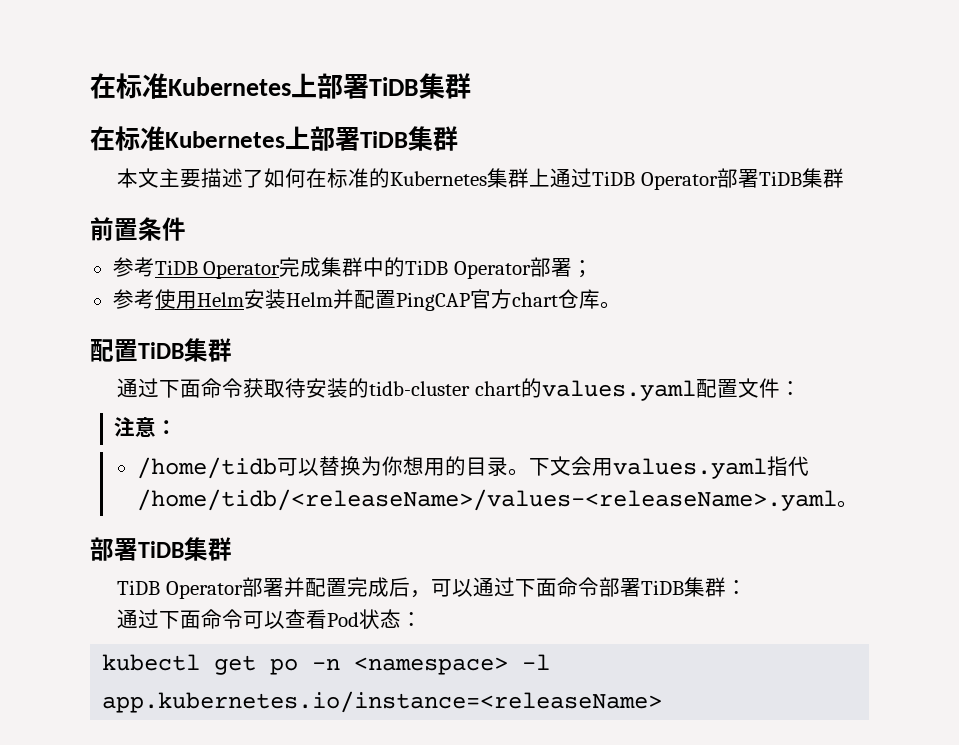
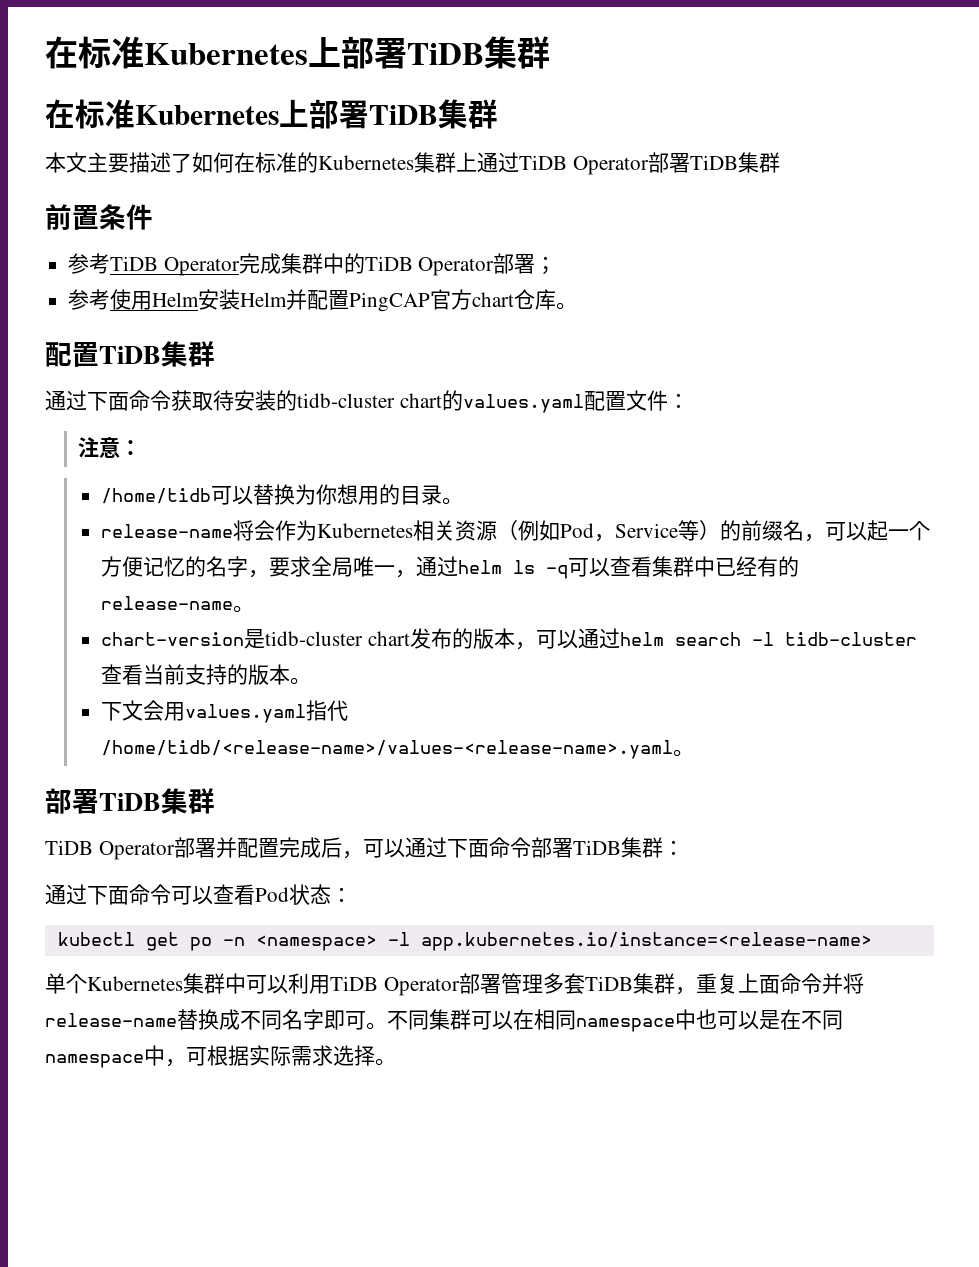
(529, 472) none -> [101,520,931,542] [101,556,800,579] [101,596,255,613] [101,628,918,650] [101,664,312,685] // release-name将会作为Kubernetes相关资源（例如Pod，Service等）的前缀名，可以起一个方便记忆的名字，要求全局唯一，通过helm ls -q可以查看集群中已经有的release-name。 // chart-version是tidb-cluster chart发布的版本，可以通过helm search -l tidb-cluster查看当前支持的版本。 //
[136,489,837,511] /home/tidb/<releaseName>/values-<releaseName>.yaml -> [101,740,674,759] /home/tidb/<release-name>/values-<release-name>.yaml
[102,691,663,713] app.kubernetes.io/instance=<releaseName> -> [420,932,872,951] [45,973,864,996] [45,1009,843,1032] [45,1045,396,1068] app.kubernetes.io/instance=<release-name> // 单个Kubernetes集群中可以利用TiDB Operator部署管理多套TiDB集群，重复上面命令并将release-name替换成不同名字即可。不同集群可以在相同namespace中也可以是在不同namespace中，可根据实际需求选择。

